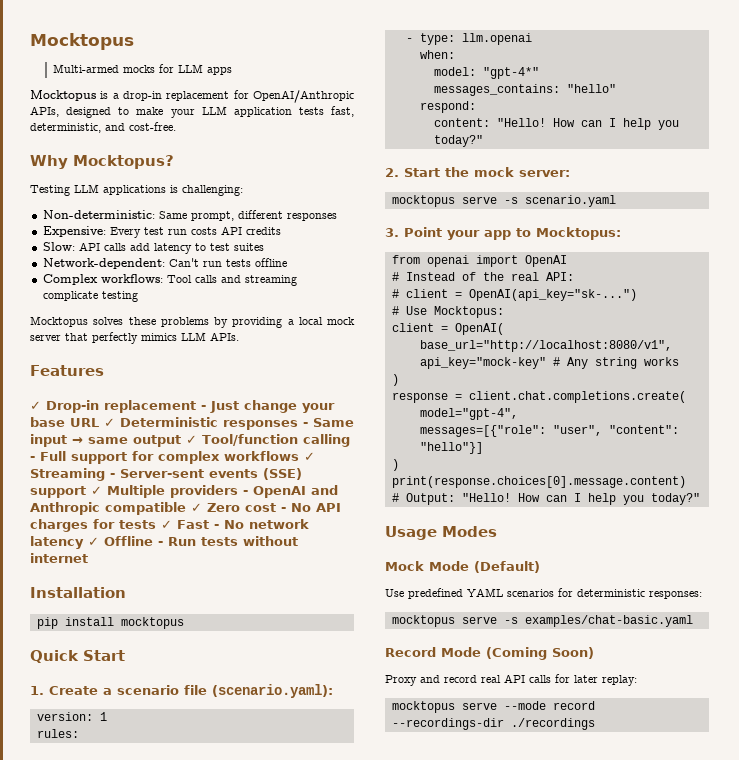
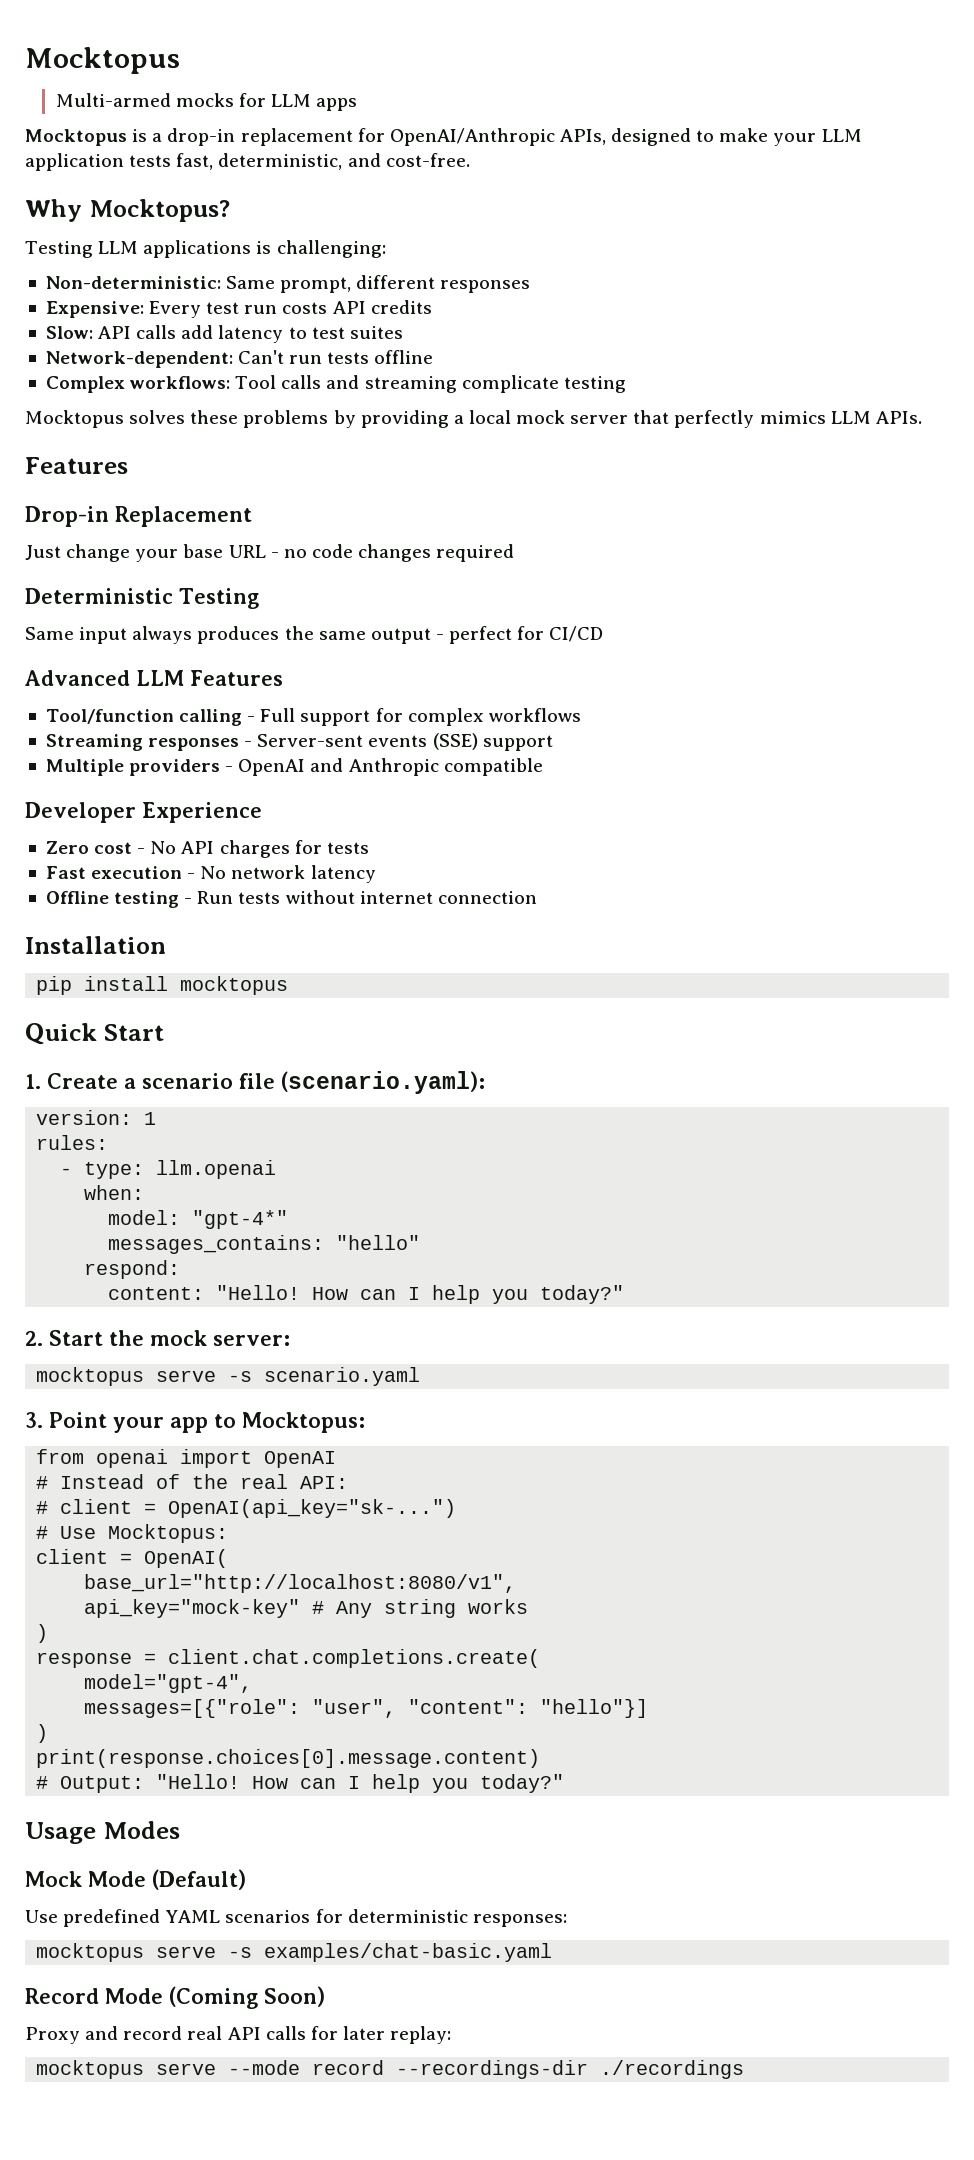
[30,400,206,413] ✓ Drop-in replacement - -> [25,506,252,527] Drop-in Replacement //
[104,417,354,430] [30,434,197,447] ✓ Deterministic responses - Same input → same output ✓ -> [270,544,515,562] [25,588,259,609] [25,626,604,644] [25,670,283,686] - no code changes required // Deterministic Testing // Same input always produces the same output - perfect for CI/CD // Advanced LLM Features //
[304,452,315,461] [30,468,105,481] ✓ Streaming -> [45,734,240,751] // Streaming responses
[91,486,102,495] ✓ -> (553, 743) //
[191,503,202,512] ✓ -> [25,802,262,823] // Developer Experience //
[161,520,209,529] ✓ Fast -> [45,866,183,879] // Fast execution
[88,536,153,546] ✓ Offline -> [45,891,180,908] // Offline testing
(88, 558) none -> [437,891,537,904] connection

